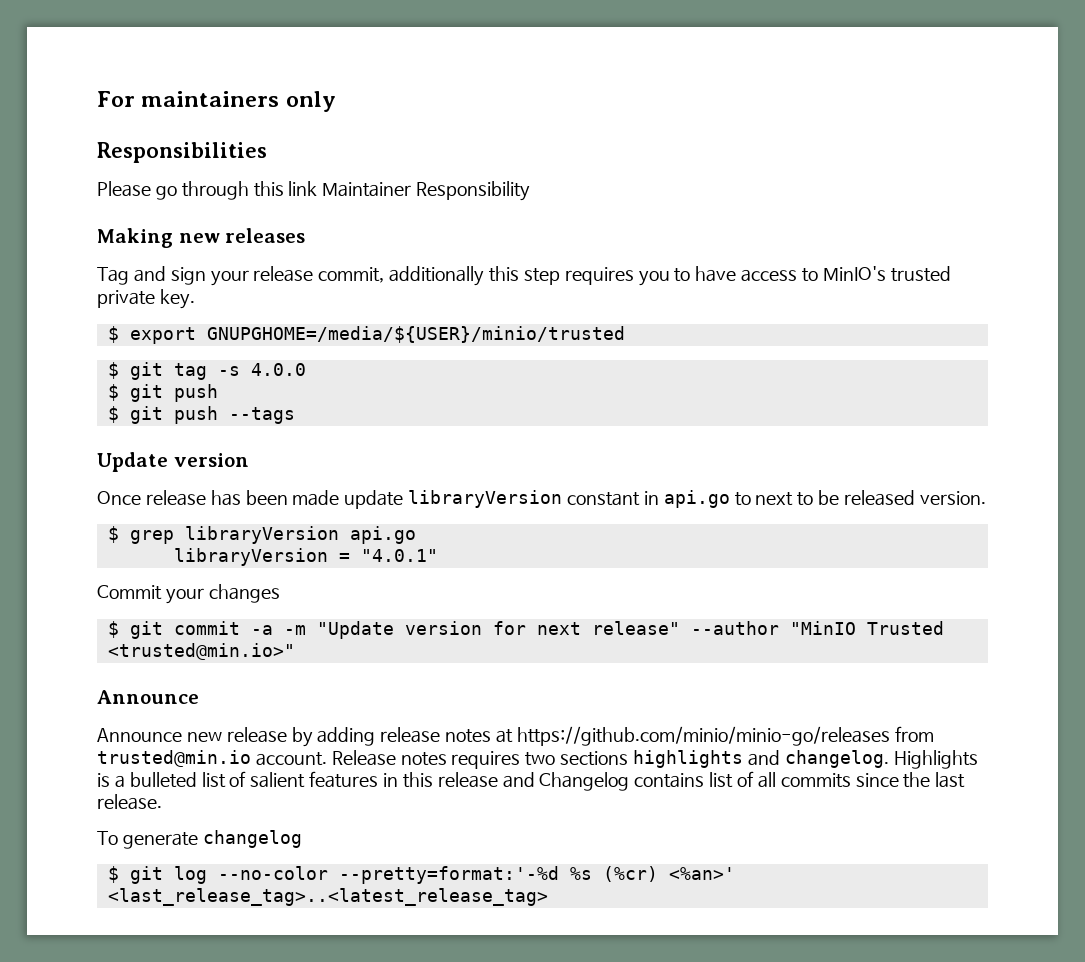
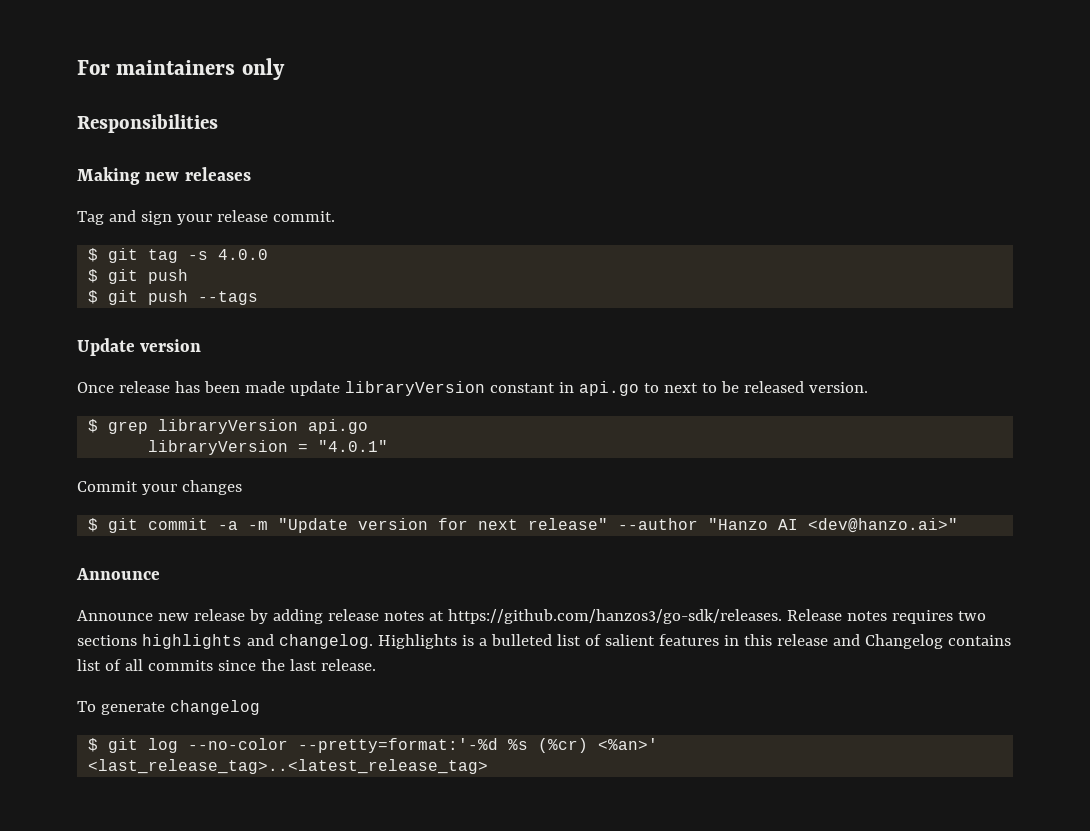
[97,181,531,201] // Please go through this link Maintainer Responsibility -> (218, 123) none
[318,266,951,286] [97,289,195,309] [107,326,625,344] commit, additionally this step requires you to have access to MinIO's trusted private key. // $ export GNUPGHOME=/media/${USER}/minio/trusted -> [272,211,335,222] commit.
[789,621,944,635] [107,643,295,660] "MinIO Trusted <trusted@min.io>" -> [708,518,959,533] "Hanzo AI <dev@hanzo.ai>"
[516,726,934,746] [97,750,327,767] https://github.com/minio/minio-go/releases from trusted@min.io account. -> [447,609,782,624] https://github.com/hanzos3/go-sdk/releases.

